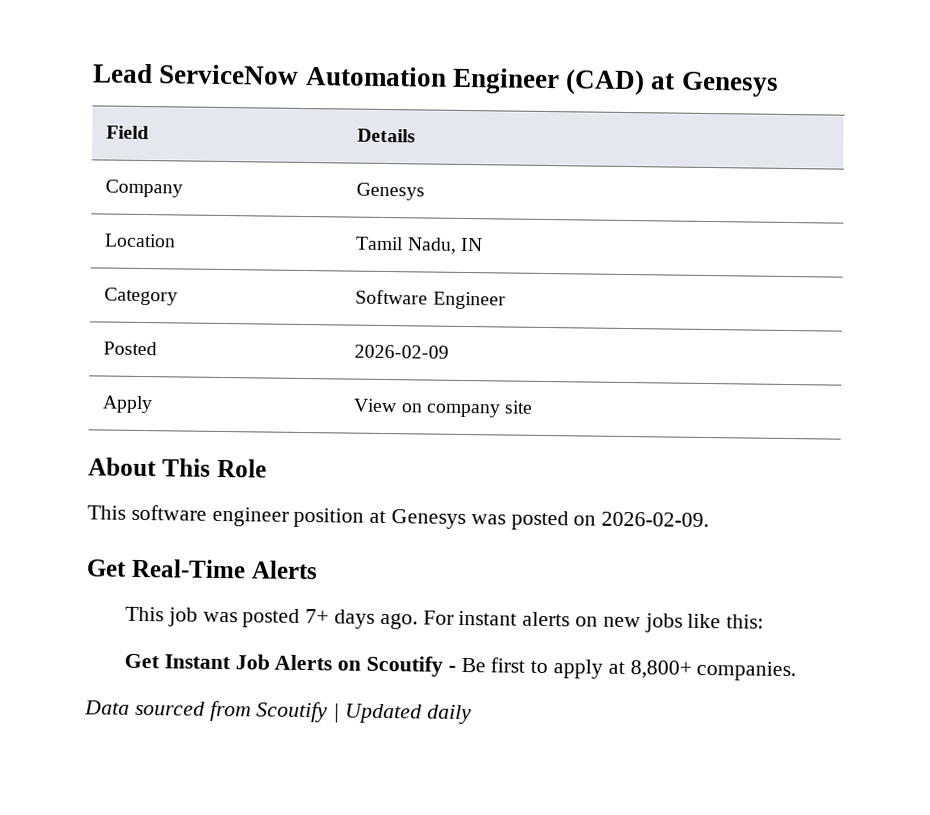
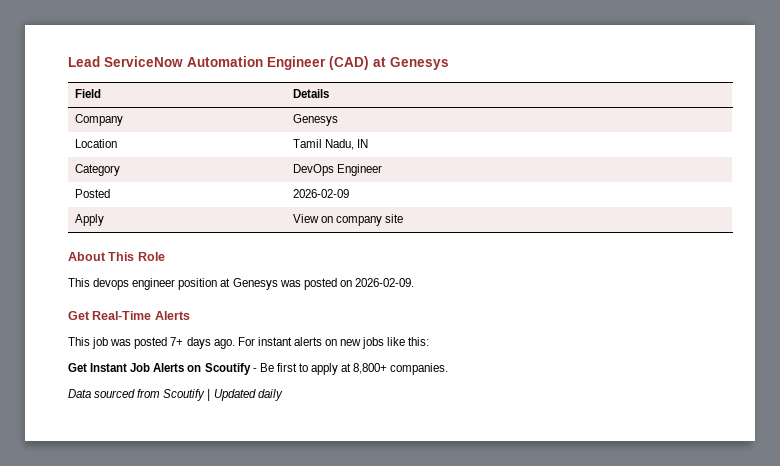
[355,289,429,305] Software -> [292,164,334,176] DevOps
[130,504,207,521] software -> [93,278,130,290] devops

